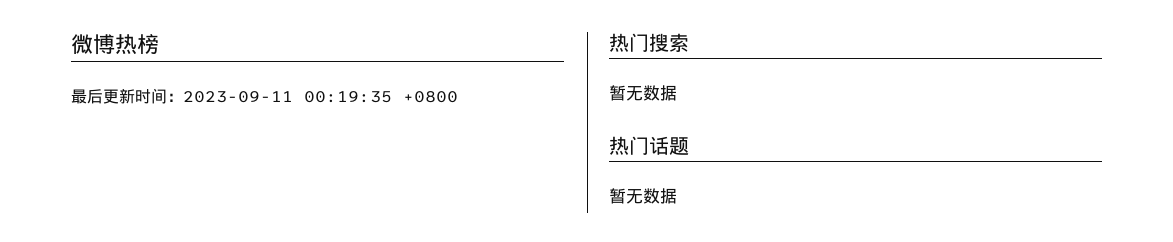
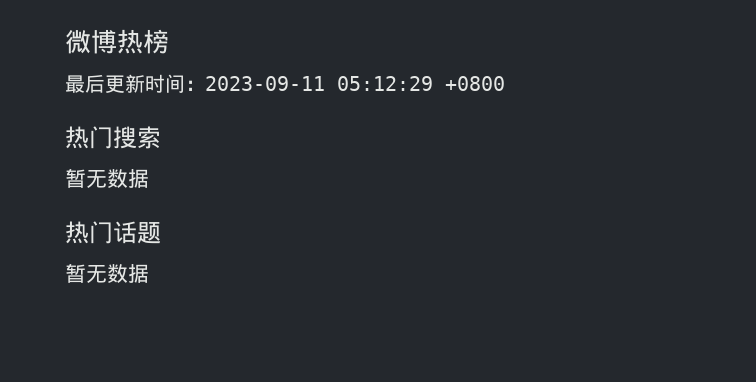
[304,91,392,103] 00:19:35 -> [337,76,433,91] 05:12:29

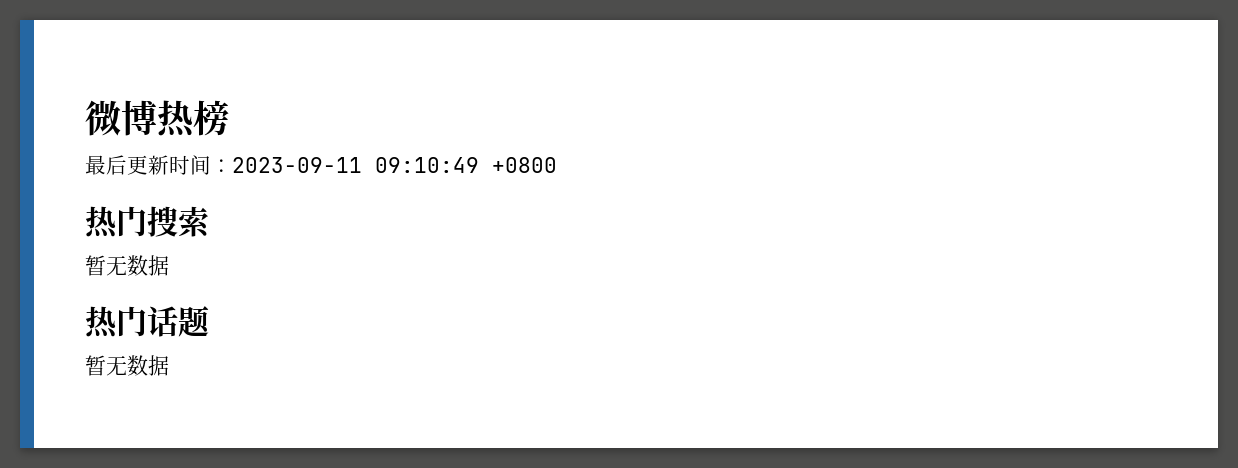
[337,76,433,91] 05:12:29 -> [375,157,479,173] 09:10:49

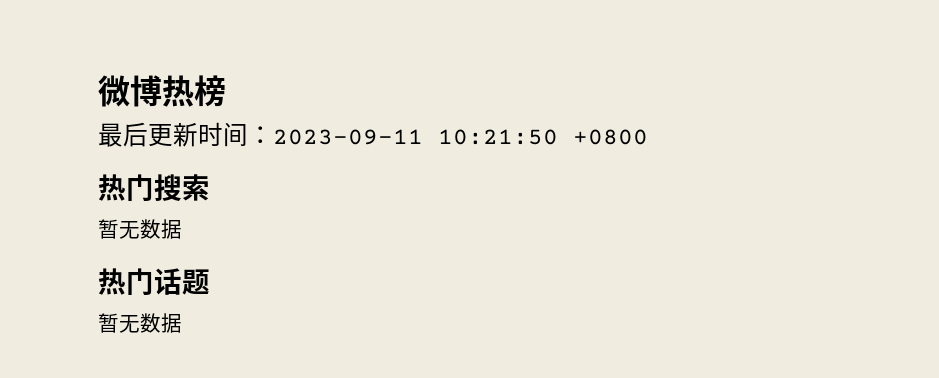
[375,157,479,173] 09:10:49 -> [438,129,558,145] 10:21:50

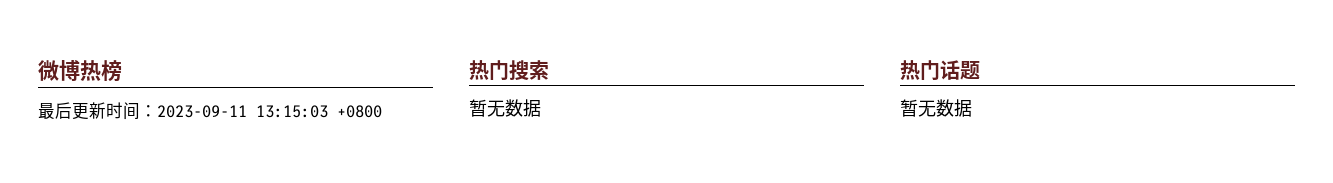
[438,129,558,145] 10:21:50 -> [256,105,328,118] 13:15:03

